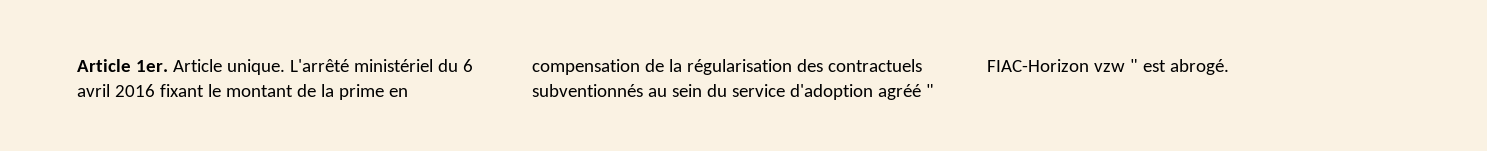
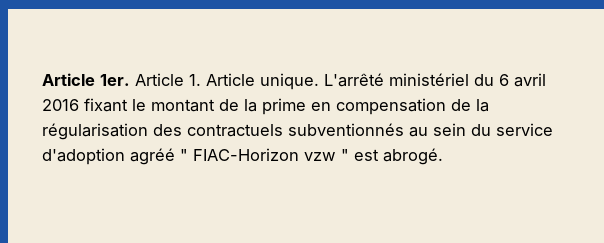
(222, 65) none -> [189,73,255,86] 1. Article

